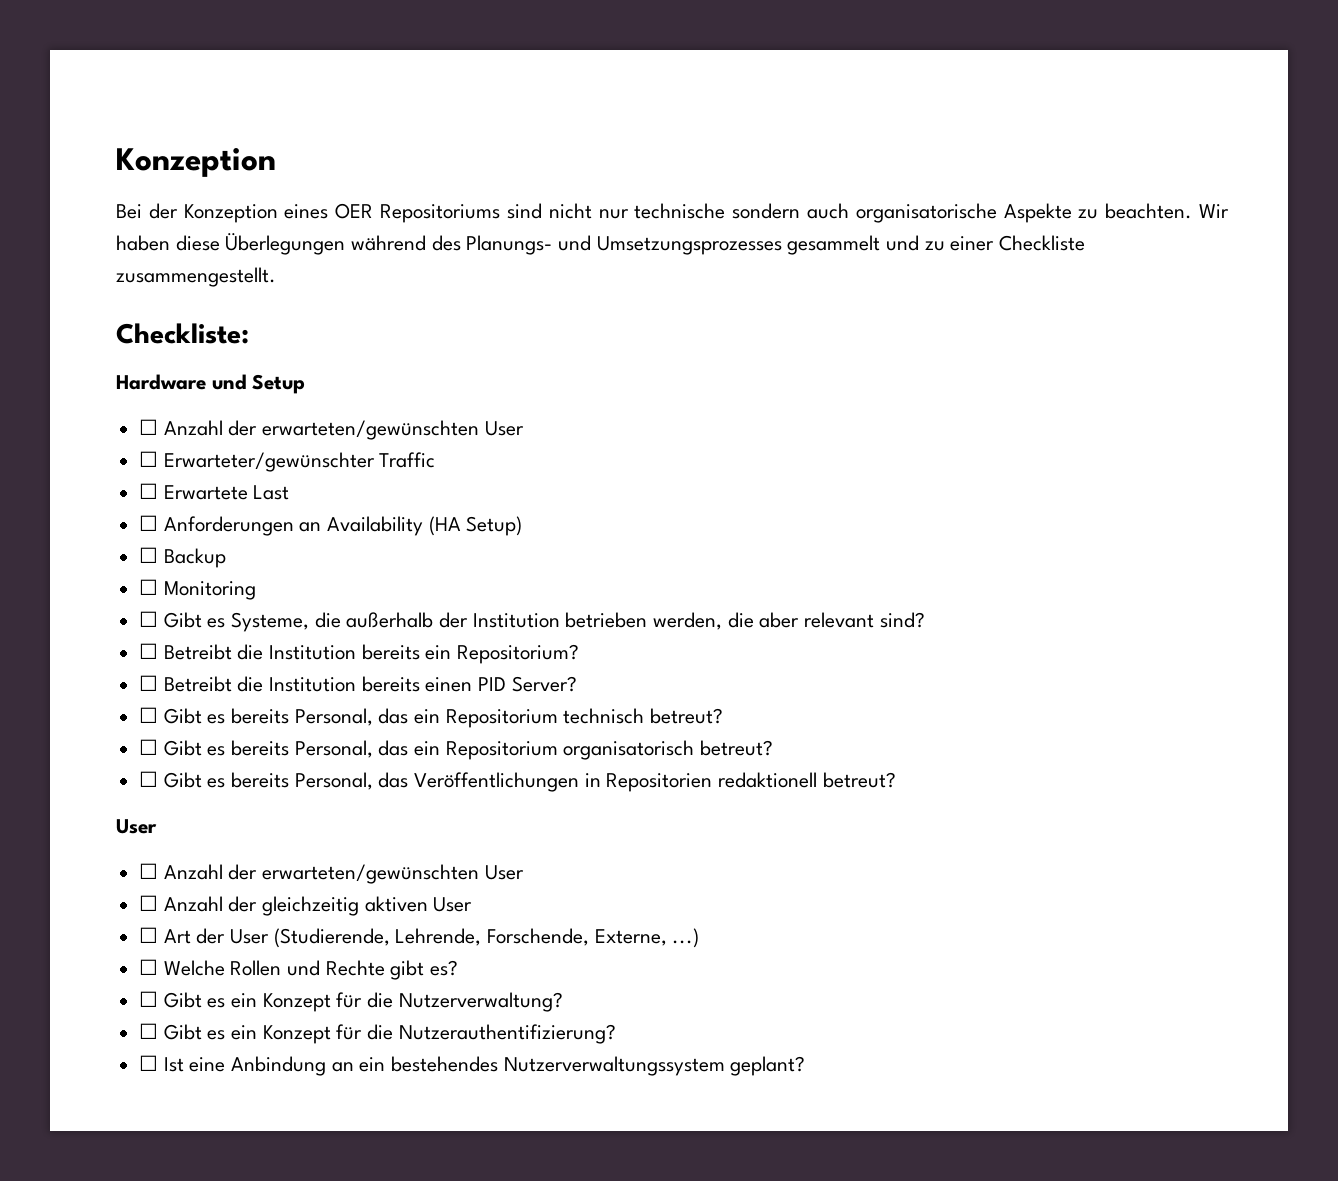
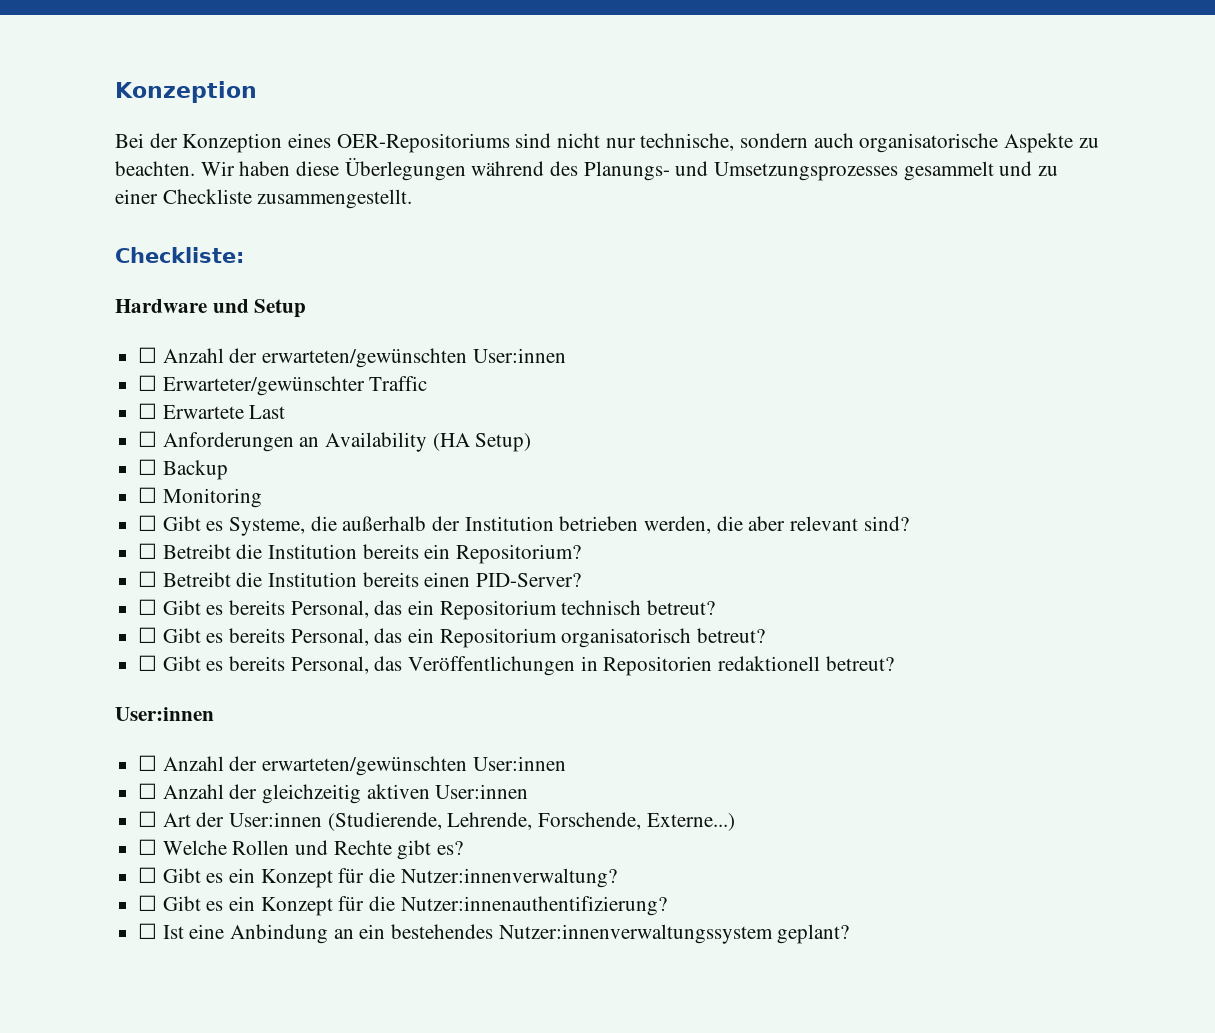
[335,203,501,223] OER Repositoriums -> [336,133,510,153] OER-Repositoriums
[634,203,726,219] technische -> [640,133,735,151] technische,
[484,421,524,436] User -> [472,348,566,363] User:innen
[478,676,577,692] PID Server? -> [476,573,582,587] PID-Server?
[116,819,157,834] [139,863,524,884] User // ☐ Anzahl der erwarteten/gewünschten User -> [115,707,214,721] [138,755,566,776] User:innen // ☐ Anzahl der erwarteten/gewünschten User:innen
[433,897,473,912] User -> [435,784,529,799] User:innen
[230,929,270,944] User -> [229,812,323,827] User:innen
[594,928,700,948] Externe, ...) -> [646,813,735,831] Externe...)
[398,992,563,1012] [139,1023,616,1044] Nutzerverwaltung? // ☐ Gibt es ein Konzept für die Nutzerauthentifizierung? -> [400,868,617,888] [138,895,667,916] Nutzer:innenverwaltung? // ☐ Gibt es ein Konzept für die Nutzer:innenauthentifizierung?
[503,1056,725,1076] Nutzerverwaltungssystem -> [498,924,773,944] Nutzer:innenverwaltungssystem

